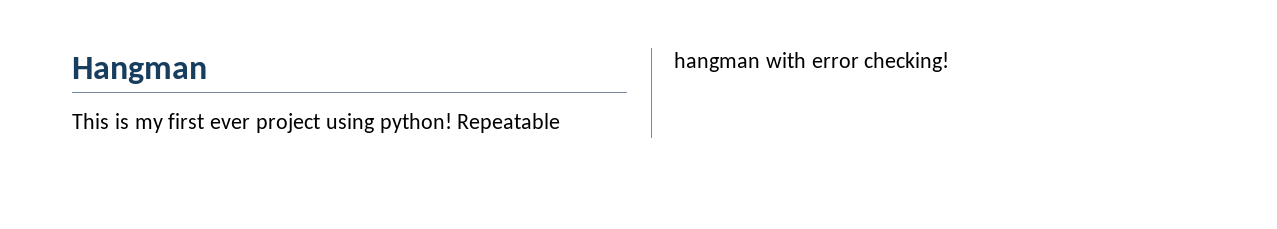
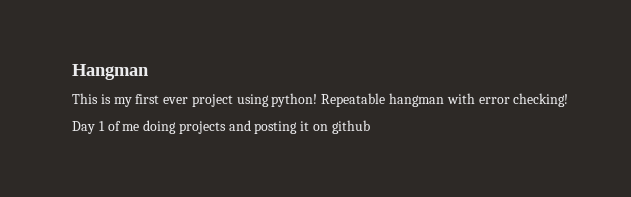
(950, 62) none -> [72,120,370,134] // Day 1 of me doing projects and posting it on github

